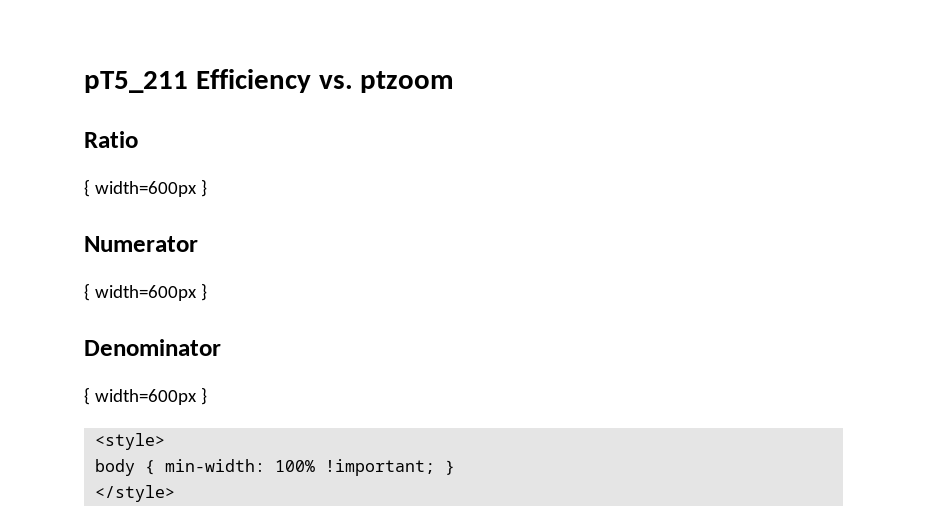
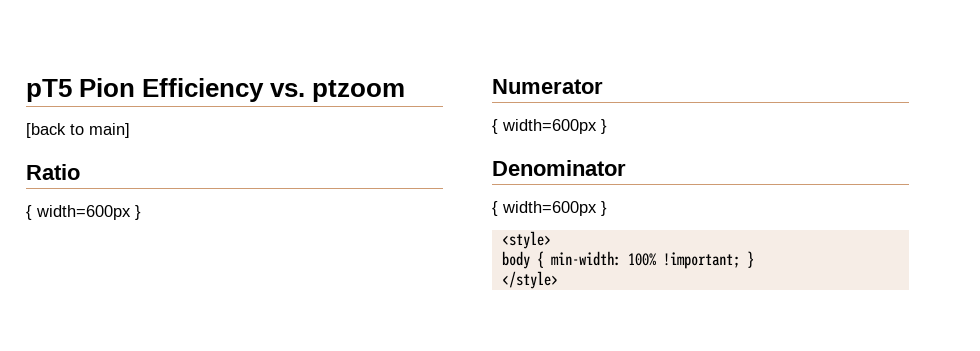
[84,71,188,93] pT5_211 -> [26,78,136,102] pT5 Pion
(455, 82) none -> [26,123,130,138] // [back to main]

